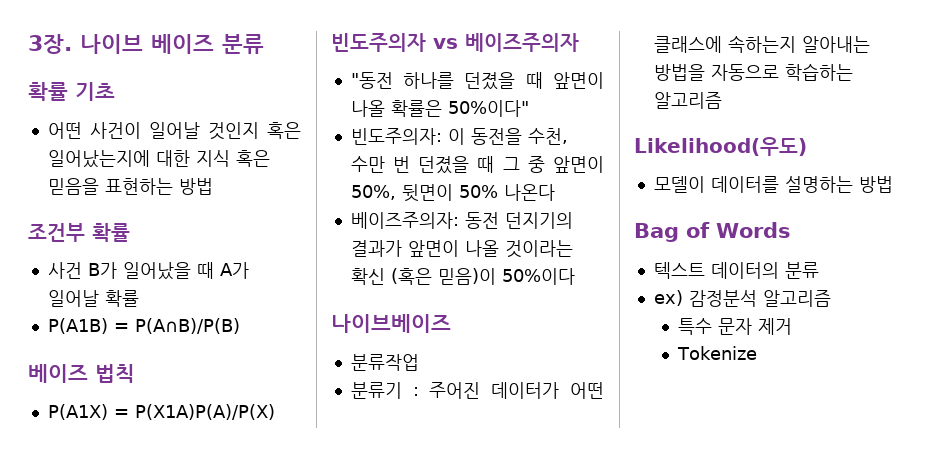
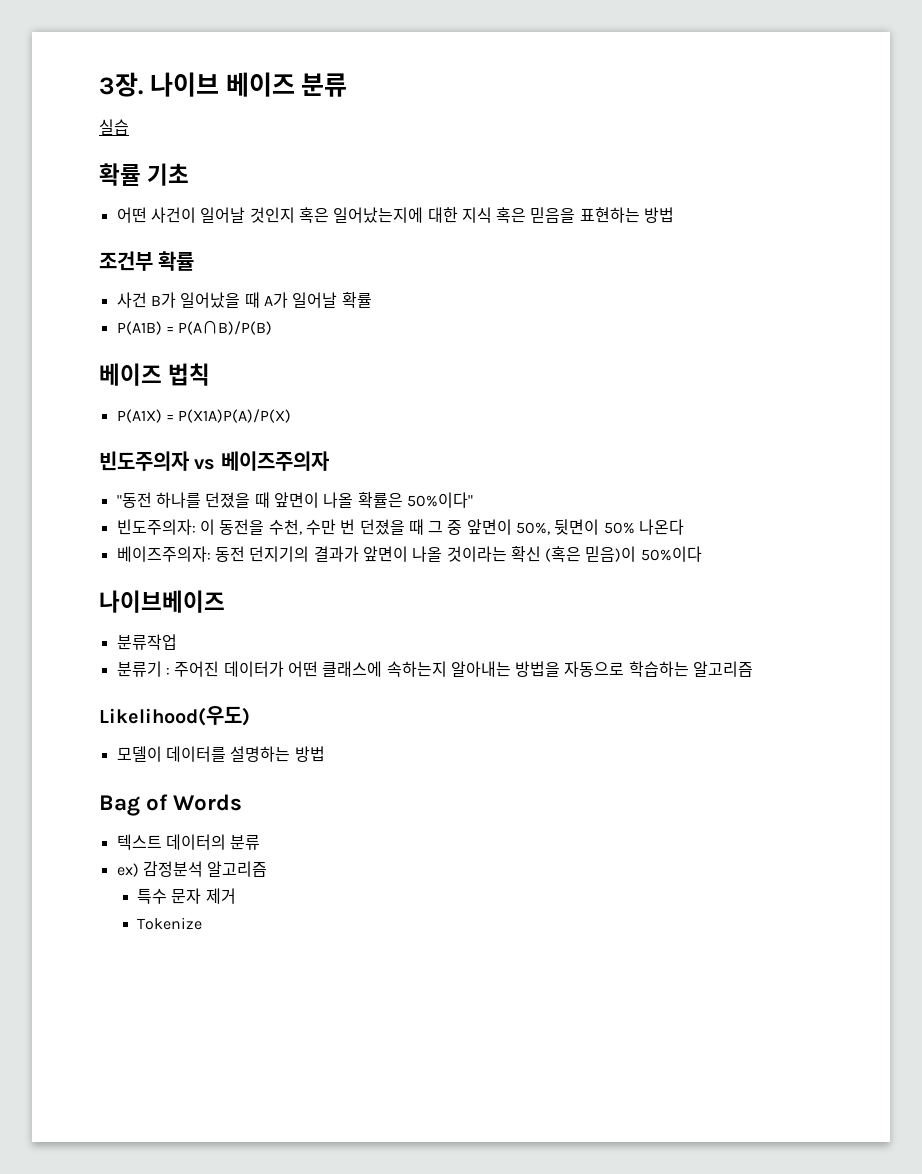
(264, 44) none -> [99,119,129,135] // 실습

